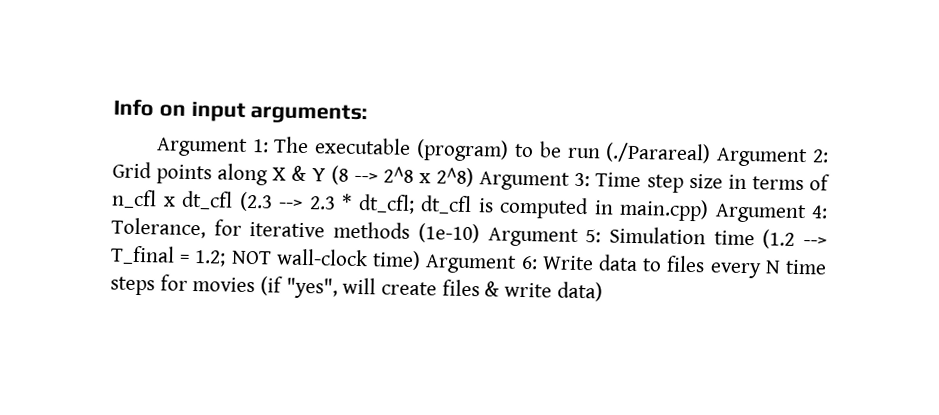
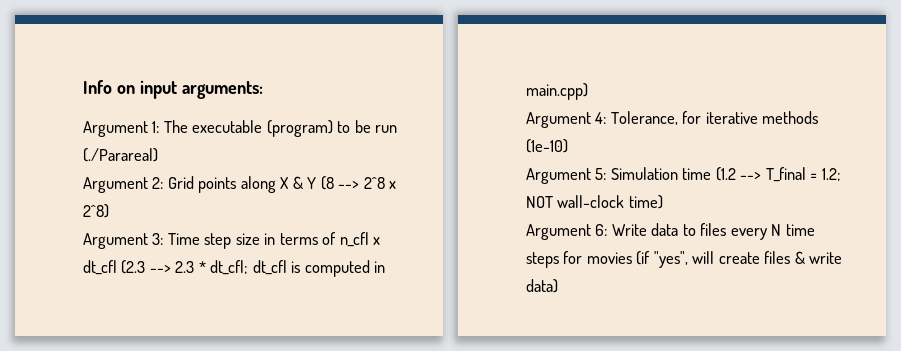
(712, 153) none -> (158, 155) //
(475, 177) none -> (109, 211) //
(709, 210) none -> (588, 91) //
(480, 233) none -> (568, 146) //
(422, 260) none -> (663, 202) //

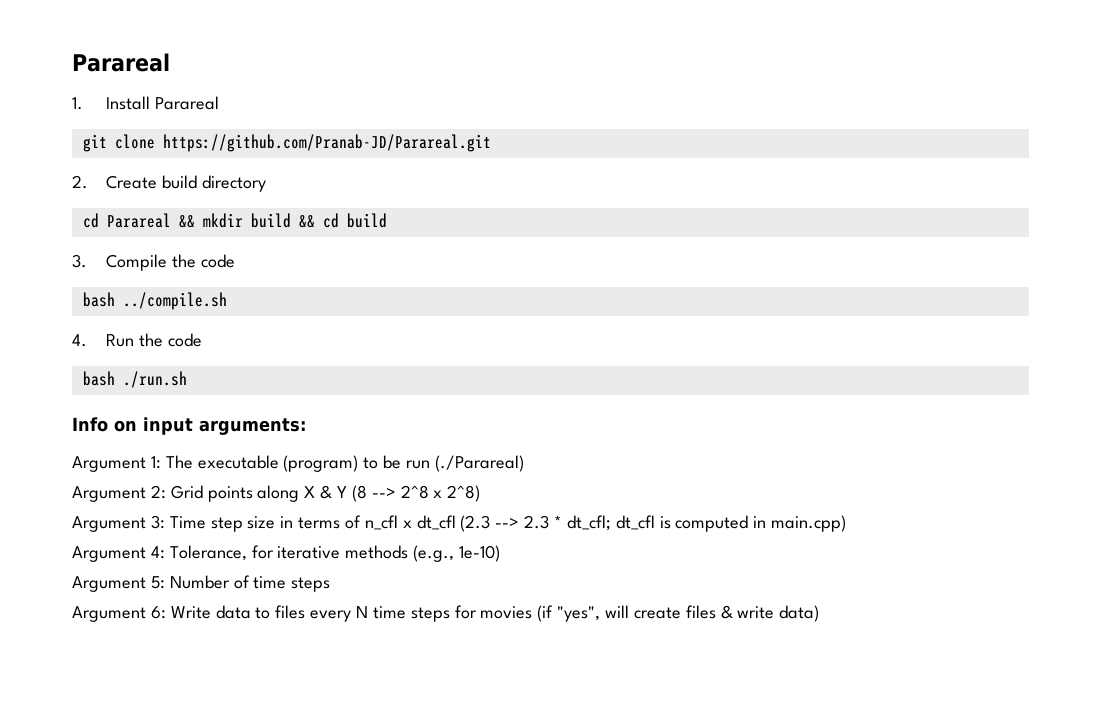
(83, 87) none -> [72,53,170,72] [72,96,219,110] [82,134,491,152] [72,175,266,192] [82,213,387,228] [72,254,235,271] [82,292,227,310] [72,333,202,347] [82,371,187,388] Parareal // 1. Install Parareal // git clone https://github.com/Pranab-JD/Parareal.git // 2. Create build directory // cd Parareal && mkdir build && cd build // 3. Compile the code // bash ../compile.sh // 4. Run the code // bash ./run.sh //
[526,139,568,153] (1e-10) -> [413,545,501,562] (e.g., 1e-10)
[610,167,841,182] [526,195,663,209] Simulation time (1.2 --> T_final = 1.2; NOT wall-clock time) -> [169,575,331,592] Number of time steps

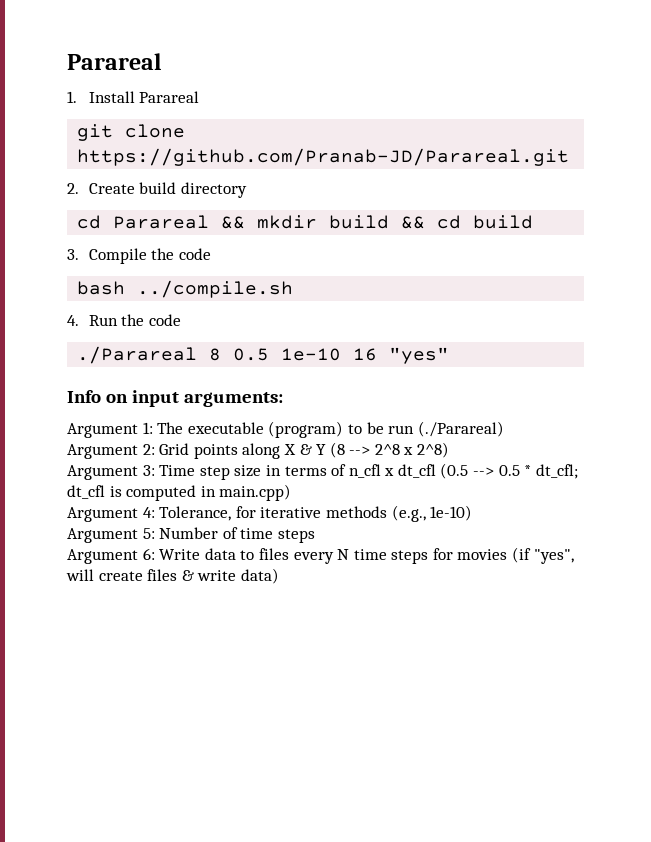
[82,371,187,388] bash ./run.sh -> [77,346,450,364] ./Parareal 8 0.5 1e-10 16 "yes"
[460,515,550,532] (2.3 --> 2.3 -> [440,463,520,479] (0.5 --> 0.5

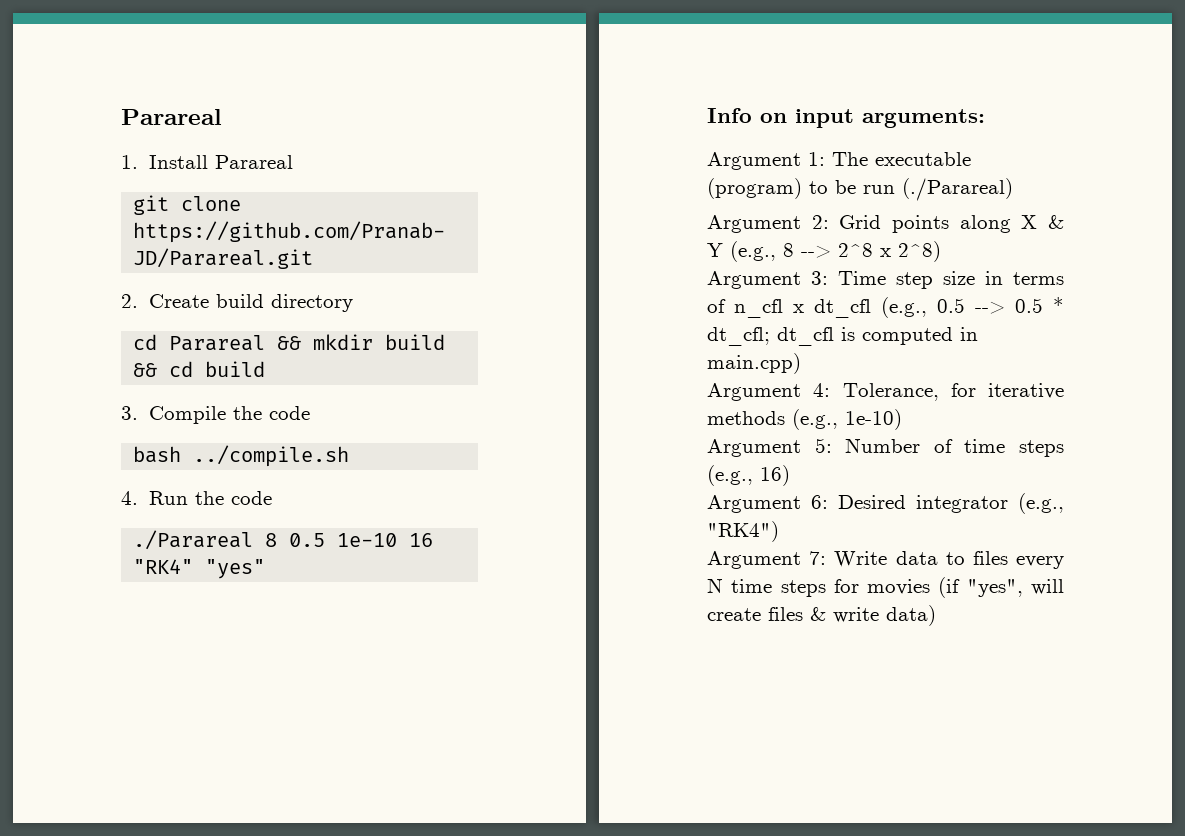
(378, 354) none -> [133,559,194,574] "RK4"
[329,442,345,458] (8 -> [730,241,794,262] (e.g., 8
[440,463,469,479] (0.5 -> [881,297,965,318] (e.g., 0.5
(315, 536) none -> [707,465,790,486] (e.g., 16)
(155, 554) none -> [838,493,1064,514] [707,521,779,542] [707,551,827,569] Desired integrator (e.g., "RK4") // Argument 7:

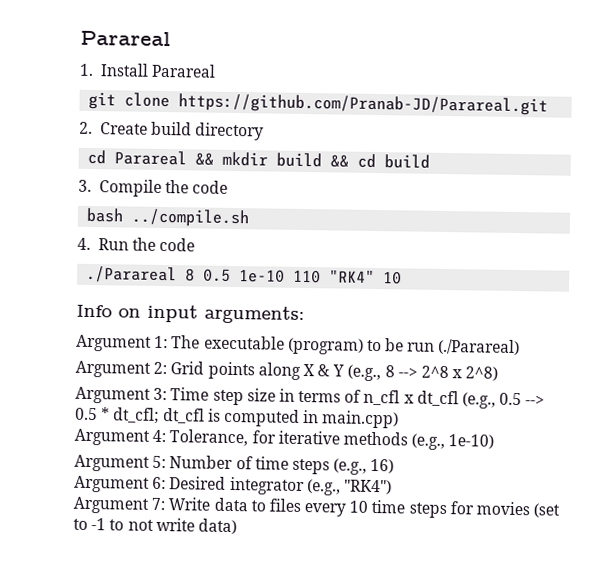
[409,533,434,547] [133,559,266,579] 16 "RK4" "yes" -> [293,269,403,285] 110 "RK4" 10
[707,578,723,593] N -> [349,500,369,513] 10
[938,577,1064,598] [707,607,826,621] (if "yes", will create files & -> [533,503,561,518] [73,518,154,531] (set to -1 to not

